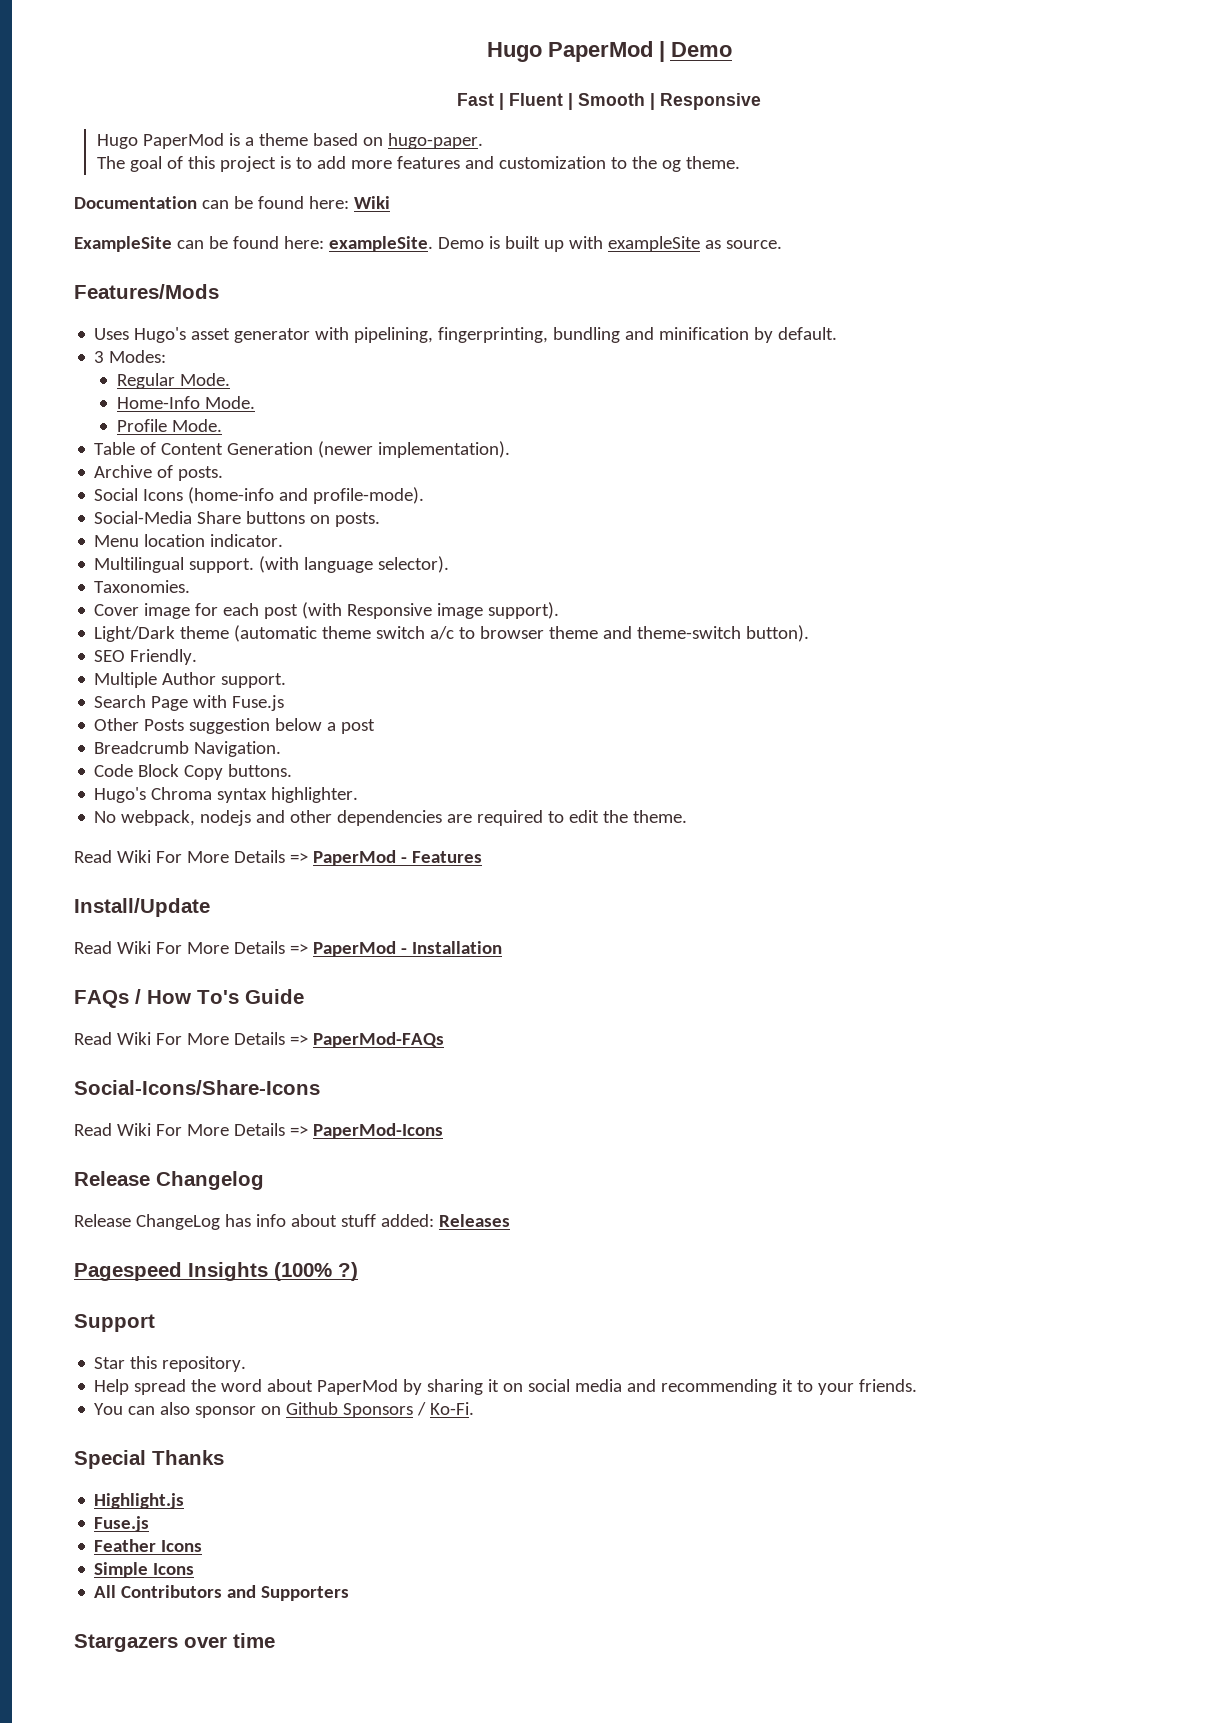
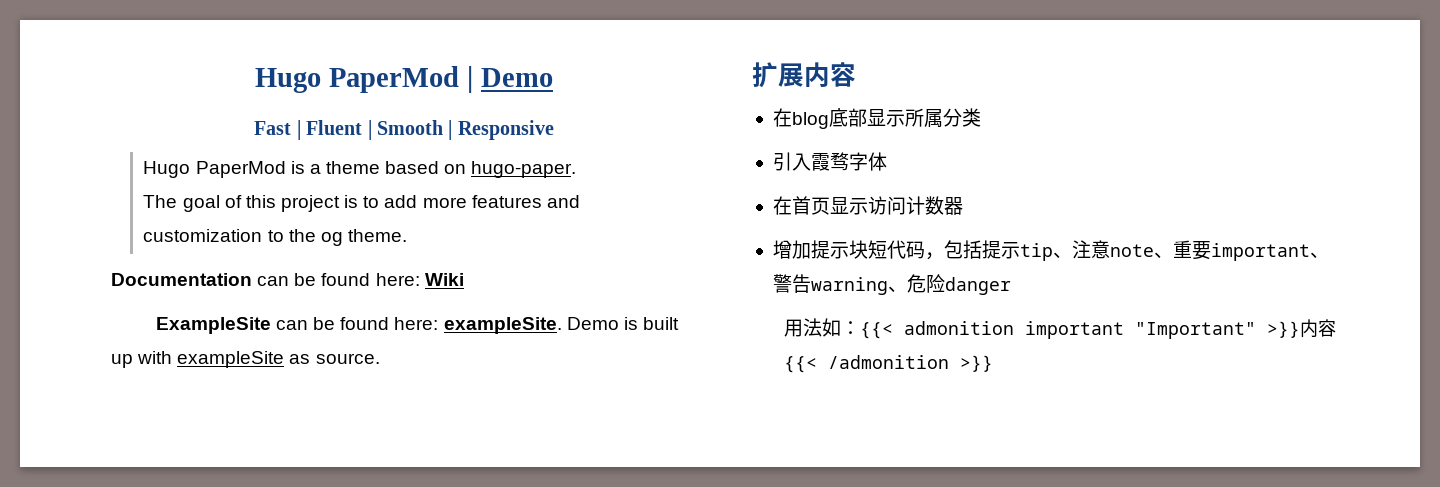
[74,284,219,299] [94,327,838,343] [94,350,167,363] [117,373,231,389] [117,396,256,409] [117,419,223,432] [94,441,511,458] [94,465,224,481] [94,487,425,504] [94,511,381,527] [94,534,284,547] [94,556,450,573] [94,580,191,593] [94,602,560,619] [94,625,810,642] [94,649,198,665] [94,672,287,688] [94,695,285,711] [94,718,376,734] [94,741,282,757] [94,764,293,780] [94,787,359,803] [94,810,688,826] [74,850,482,866] [74,898,210,917] [74,941,502,957] [74,989,304,1008] [74,1032,444,1048] [74,1080,320,1095] [74,1123,443,1139] [74,1171,264,1190] [74,1214,510,1230] [74,1262,358,1281] [74,1314,155,1332] [94,1356,247,1372] [94,1379,918,1395] [94,1402,475,1418] [74,1450,224,1469] [94,1493,185,1509] [94,1516,150,1532] [94,1539,203,1552] [94,1562,195,1578] [94,1585,350,1601] [74,1633,275,1652] Features/Mods // Uses Hugo's asset generator with pipelining, fingerprinting, bundling and minification by default. // 3 Modes: // Regular Mode. // Home-Info Mode. // Profile Mode. // Table of Content Generation (newer implementation). // Archive of posts. // Social Icons (home-info and profile-mode). // Social-Media Share buttons on posts. // Menu location indicator. // Multilingual support. (with language selector). // Taxonomies. // Cover image for each post (with Responsive image support). // Light/Dark theme (automatic theme switch a/c to browser theme and theme-switch button). // SEO Friendly. // Multiple Author support. // Search Page with Fuse.js // Other Posts suggestion below a post // Breadcrumb Navigation. // Code Block Copy buttons. // Hugo's Chroma syntax highlighter. // No webpack, nodejs and other dependencies are required to edit the theme. // Read Wiki For More Details => PaperMod - Features // Install/Update // Read Wiki For More Details => PaperMod - Installation // FAQs / How To's Guide // Read Wiki For More Details => PaperMod-FAQs // Social-Icons/Share-Icons // Read Wiki For More Details => PaperMod-Icons // Release Changelog // Release ChangeLog has info about stuff added: Releases // Pagespeed Insights (100% ?) // Support // Star this repository. // Help spread the word about PaperMod by sharing it on social media and recommending it to your friends. // You can also sponsor on Github Sponsors / Ko-Fi. // Special Thanks // Highlight.js // Fuse.js // Feather Icons // Simple Icons // All Contributors and Supporters // Stargazers over time -> [752,62,856,88] [772,108,981,129] [772,152,887,171] [772,196,963,215] [772,240,1329,261] [772,274,1011,295] [784,318,1337,339] [784,355,994,373] 扩展内容 // 在blog底部显示所属分类 // 引入霞骛字体 // 在首页显示访问计数器 // 增加提示块短代码，包括提示tip、注意note、重要important、警告warning、危险danger // 用法如：{{< admonition important "Important" >}}内容{{< /admonition >}}

